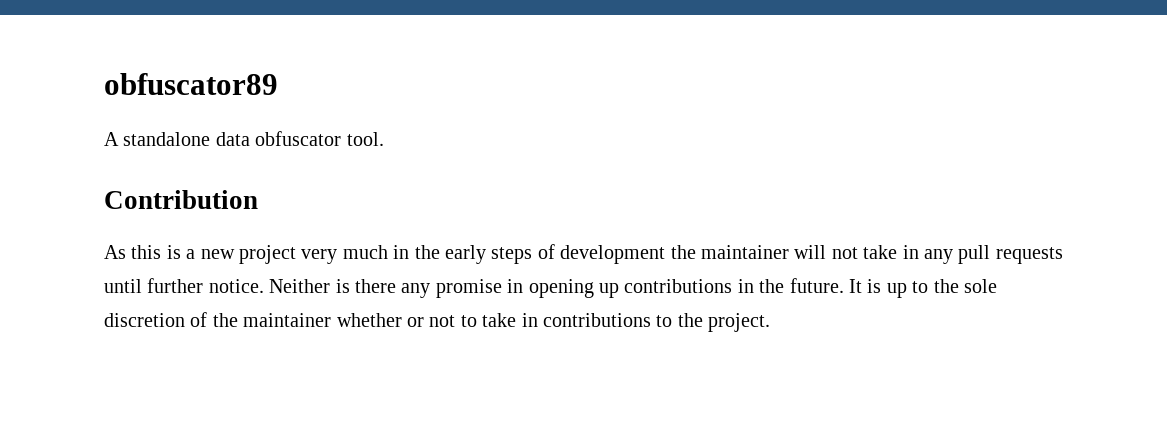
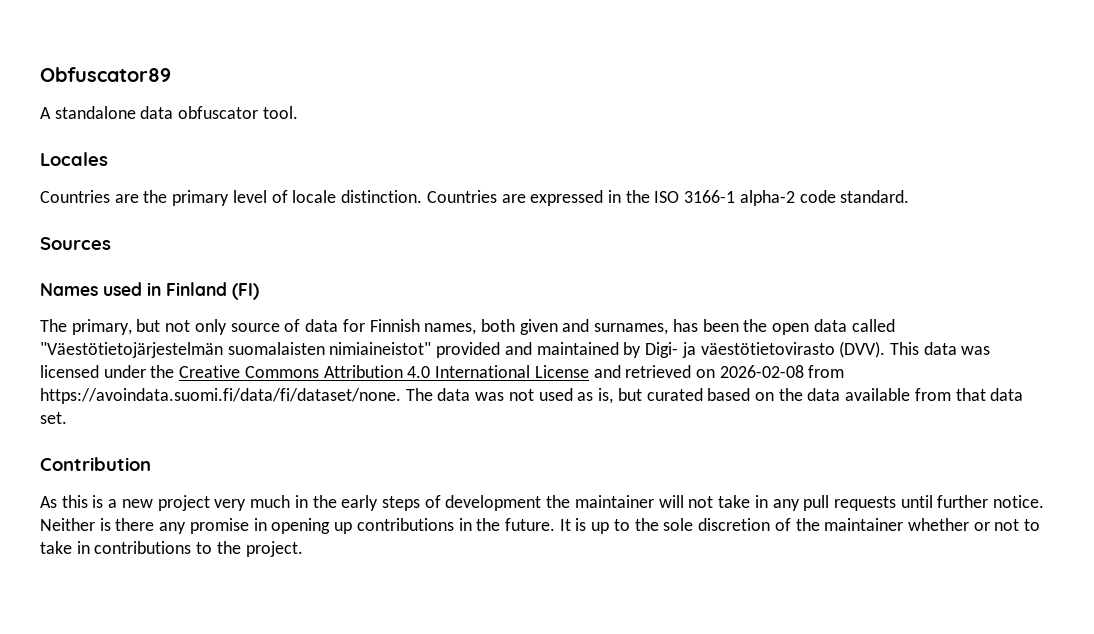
[104,73,278,95] obfuscator89 -> [40,67,171,82] Obfuscator89
(384, 139) none -> [40,152,108,166] [40,190,910,206] [40,237,111,250] [40,282,259,300] [40,319,895,335] [40,341,991,358] [40,365,845,378] [40,388,1024,404] [40,412,67,424] // Locales // Countries are the primary level of locale distinction. Countries are expressed in the ISO 3166-1 alpha-2 code standard. // Sources // Names used in Finland (FI) // The primary, but not only source of data for Finnish names, both given and surnames, has been the open data called "Väestötietojärjestelmän suomalaisten nimiaineistot" provided and maintained by Digi- ja väestötietovirasto (DVV). This data was licensed under the Creative Commons Attribution 4.0 International License and retrieved on 2026-02-08 from https://avoindata.suomi.fi/data/fi/dataset/none. The data was not used as is, but curated based on the data available from that data set.

